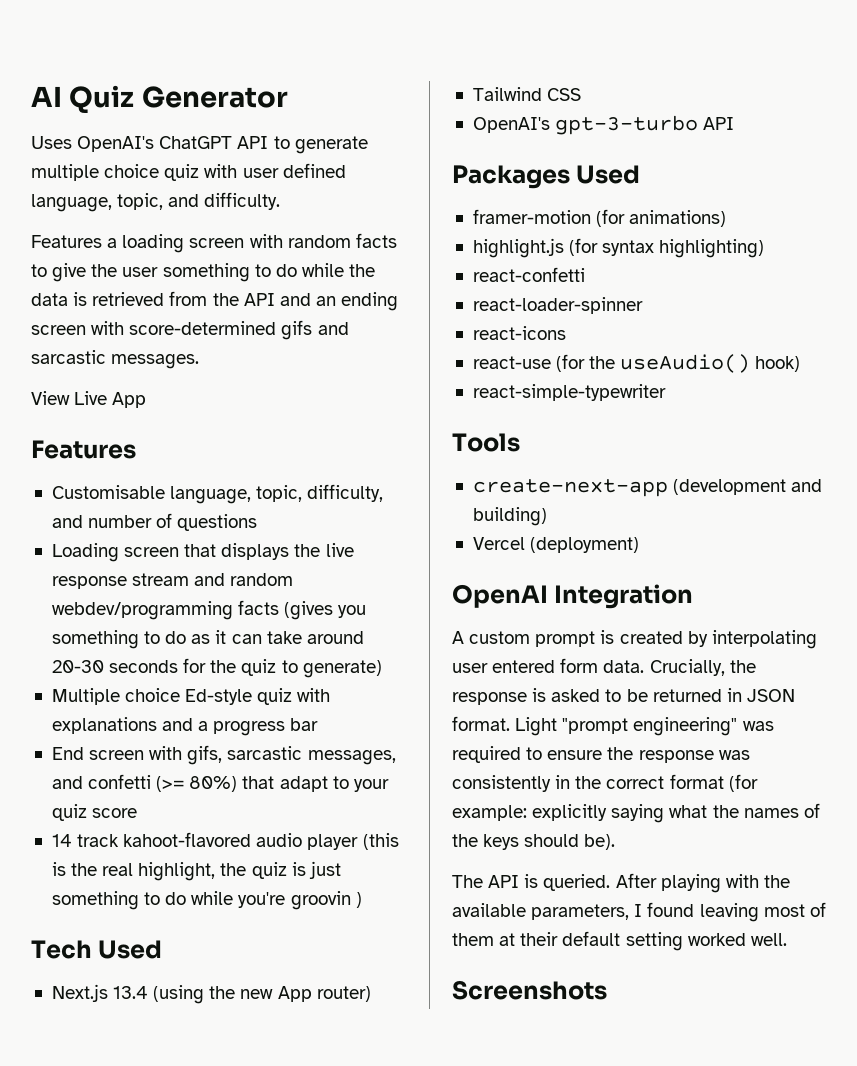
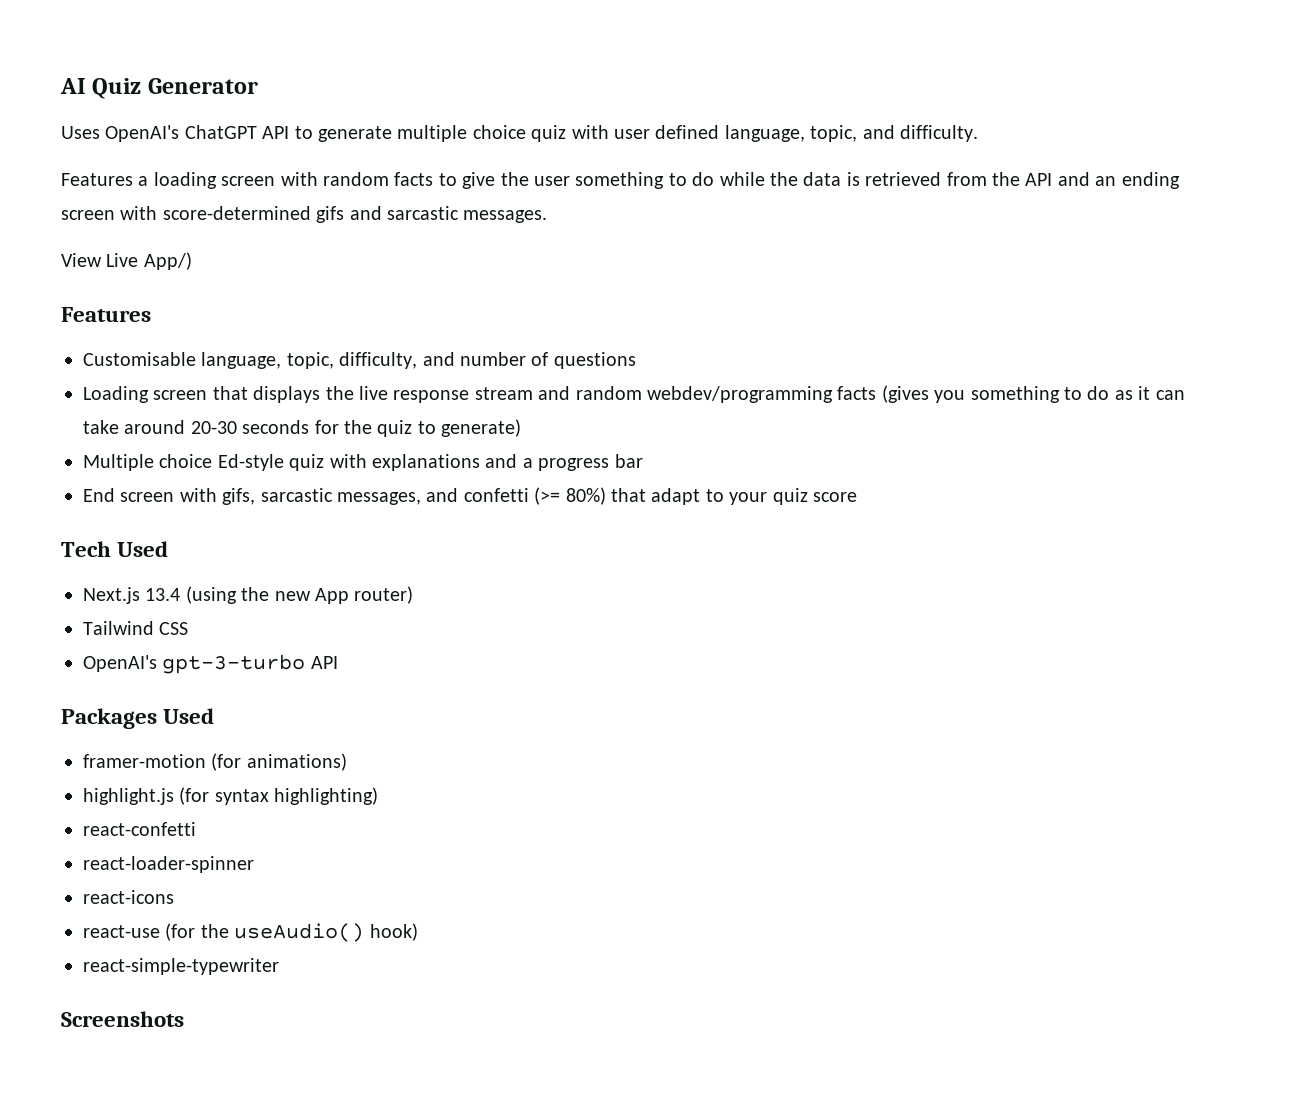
[112,392,147,408] App -> [143,252,192,270] App/)
[51,832,399,850] [51,861,341,881] [51,891,362,910] // 14 track kahoot-flavored audio player (this is the real highlight, the quiz is just something to do while you're groovin ) -> (857, 497) none
[452,433,520,452] [472,479,823,497] [472,507,547,526] [472,537,640,553] [452,584,694,609] [452,630,817,649] [452,658,756,676] [452,688,795,705] [452,716,774,736] [452,746,750,763] [452,774,758,792] [452,803,820,823] [452,834,616,850] [452,873,790,893] [452,902,826,922] [452,931,787,951] // Tools // create-next-app (development and building) // Vercel (deployment) // OpenAI Integration // A custom prompt is created by interpolating user entered form data. Crucially, the response is asked to be returned in JSON format. Light "prompt engineering" was required to ensure the response was consistently in the correct format (for example: explicitly saying what the names of the keys should be). // The API is queried. After playing with the available parameters, I found leaving most of them at their default setting worked well. -> (279, 966) none

